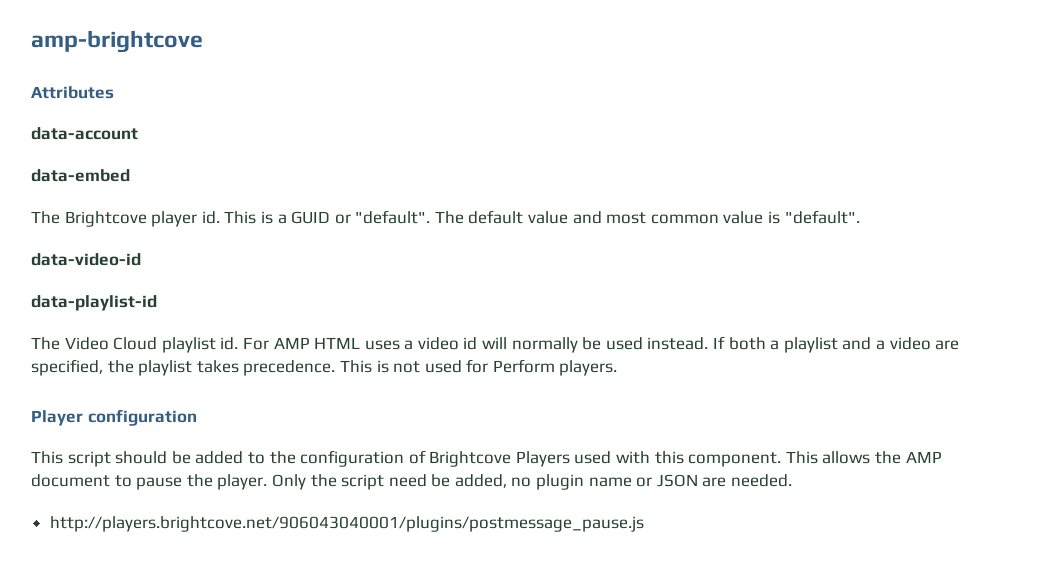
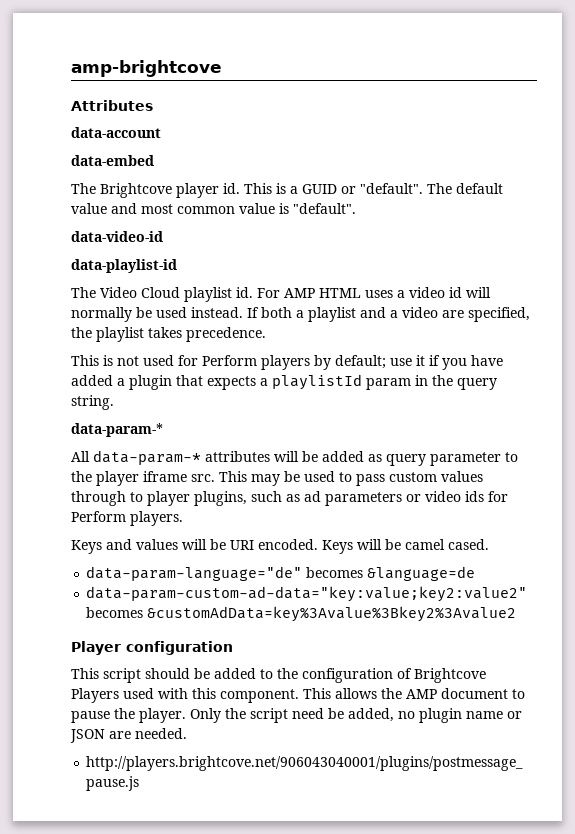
(336, 368) none -> (266, 334) //
[559,360,618,376] players. -> [261,355,503,370] [71,374,497,390] [71,395,114,410] [71,423,163,437] [71,450,518,466] [71,471,483,486] [71,491,508,506] [71,511,183,526] [71,539,489,554] [86,566,476,581] [86,586,528,602] [86,606,517,622] players by default; use it if you have added a plugin that expects a playlistId param in the query string. // data-param-* // All data-param-* attributes will be added as query parameter to the player iframe src. This may be used to pass custom values through to player plugins, such as ad parameters or video ids for Perform players. // Keys and values will be URI encoded. Keys will be camel cased. // data-param-language="de" becomes &language=de // data-param-custom-ad-data="key:value;key2:value2" becomes &customAdData=key%3Avalue%3Bkey2%3Avalue2

